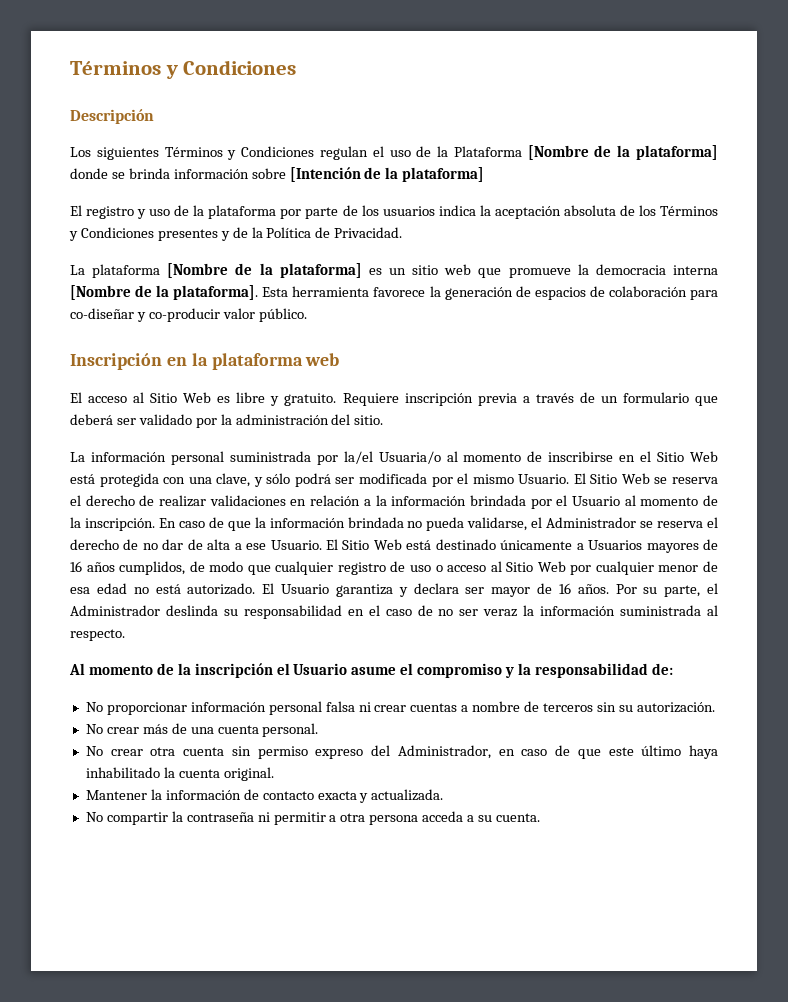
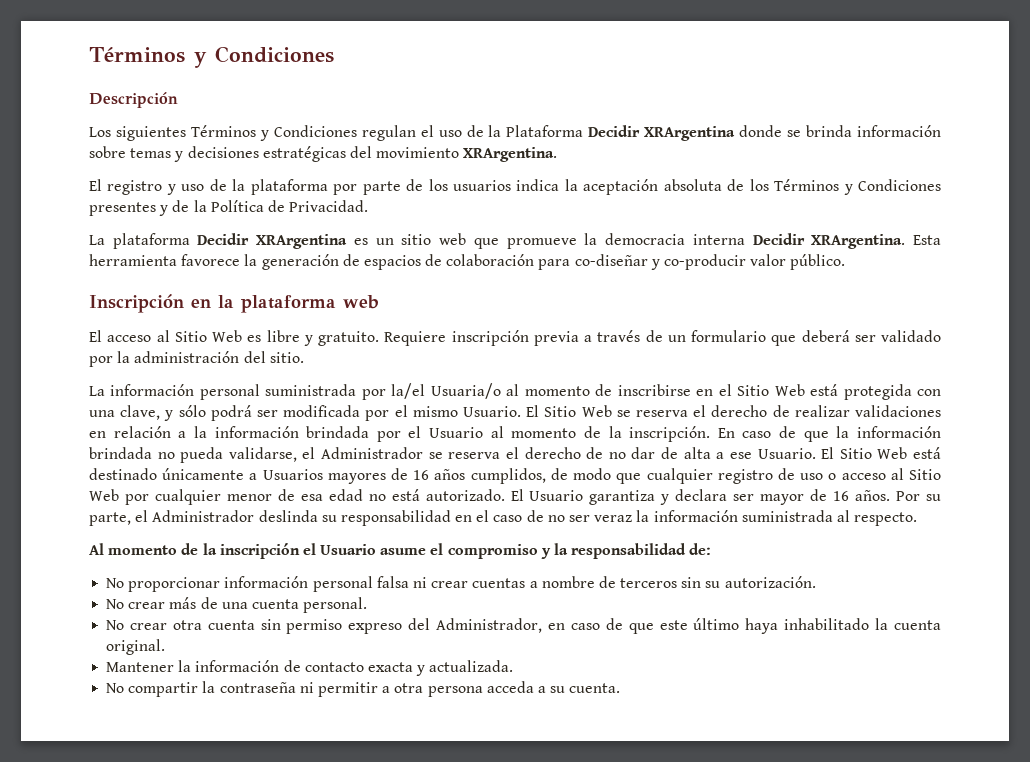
[527,145,719,160] [Nombre de la plataforma] -> [588,125,736,141] Decidir XRArgentina
[289,167,485,182] [Intención de la plataforma] -> [130,146,558,162] temas y decisiones estratégicas del movimiento XRArgentina.
[167,263,362,278] [Nombre de la plataforma] -> [197,233,348,249] Decidir XRArgentina
[70,285,259,300] [Nombre de la plataforma]. -> [752,233,906,249] Decidir XRArgentina.

